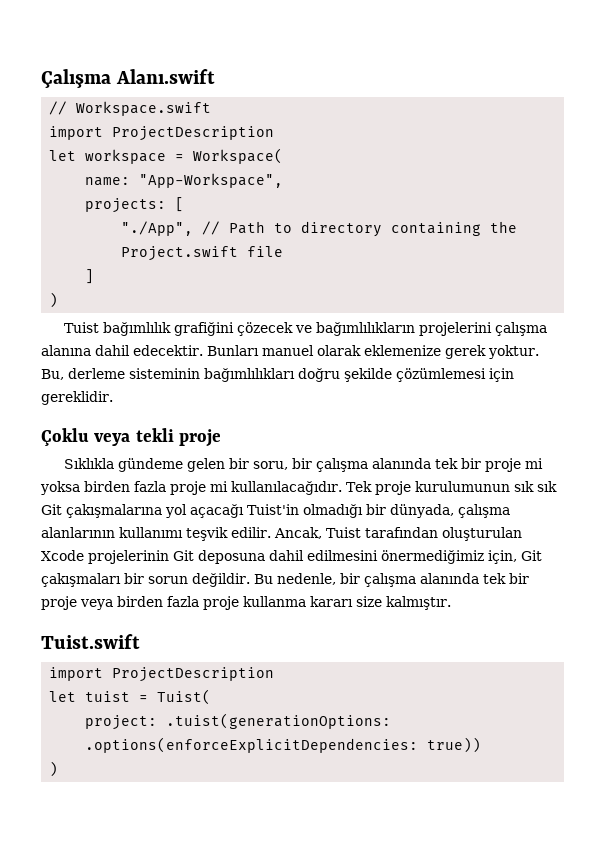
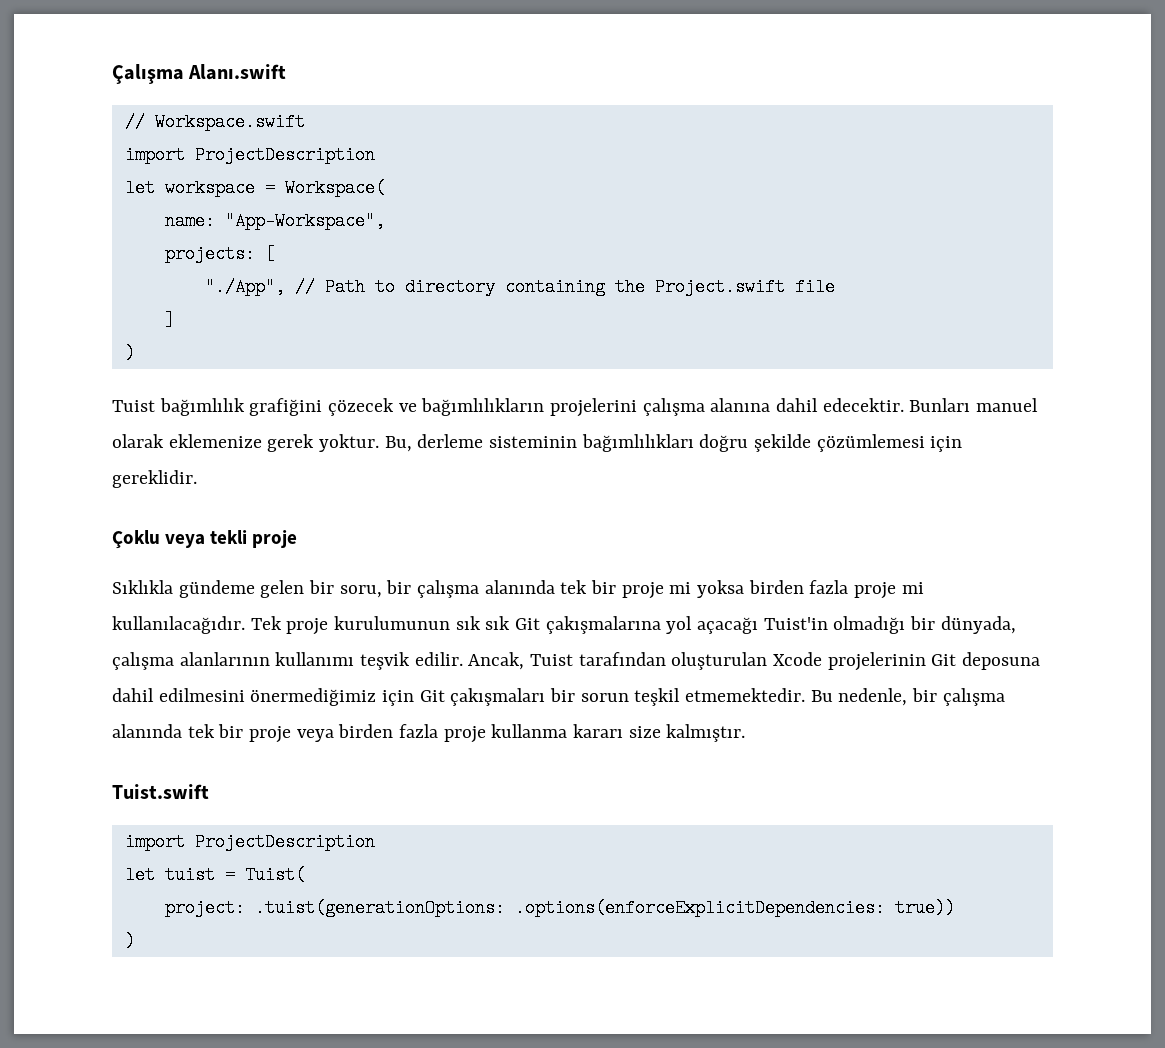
[488,550,517,564] için, -> [382,690,415,706] için
[192,573,250,587] değildir. -> [634,688,806,706] teşkil etmemektedir.

